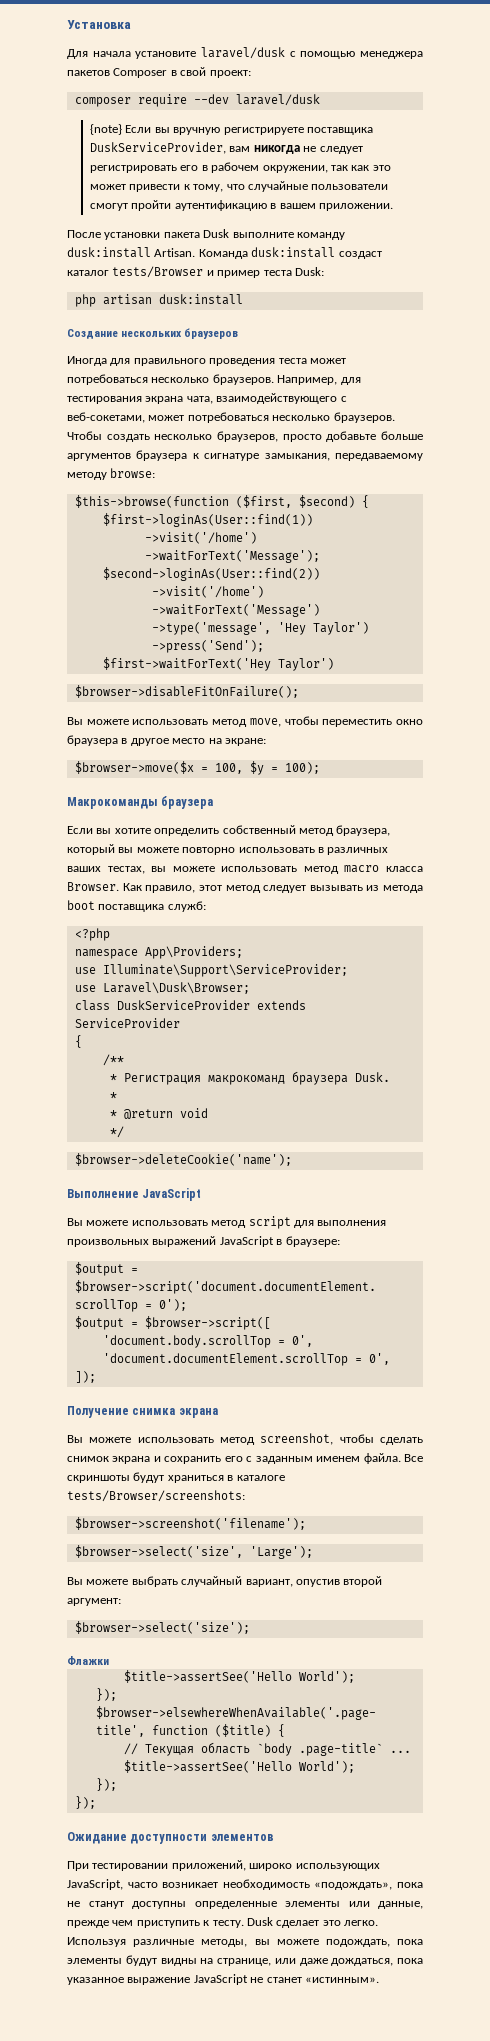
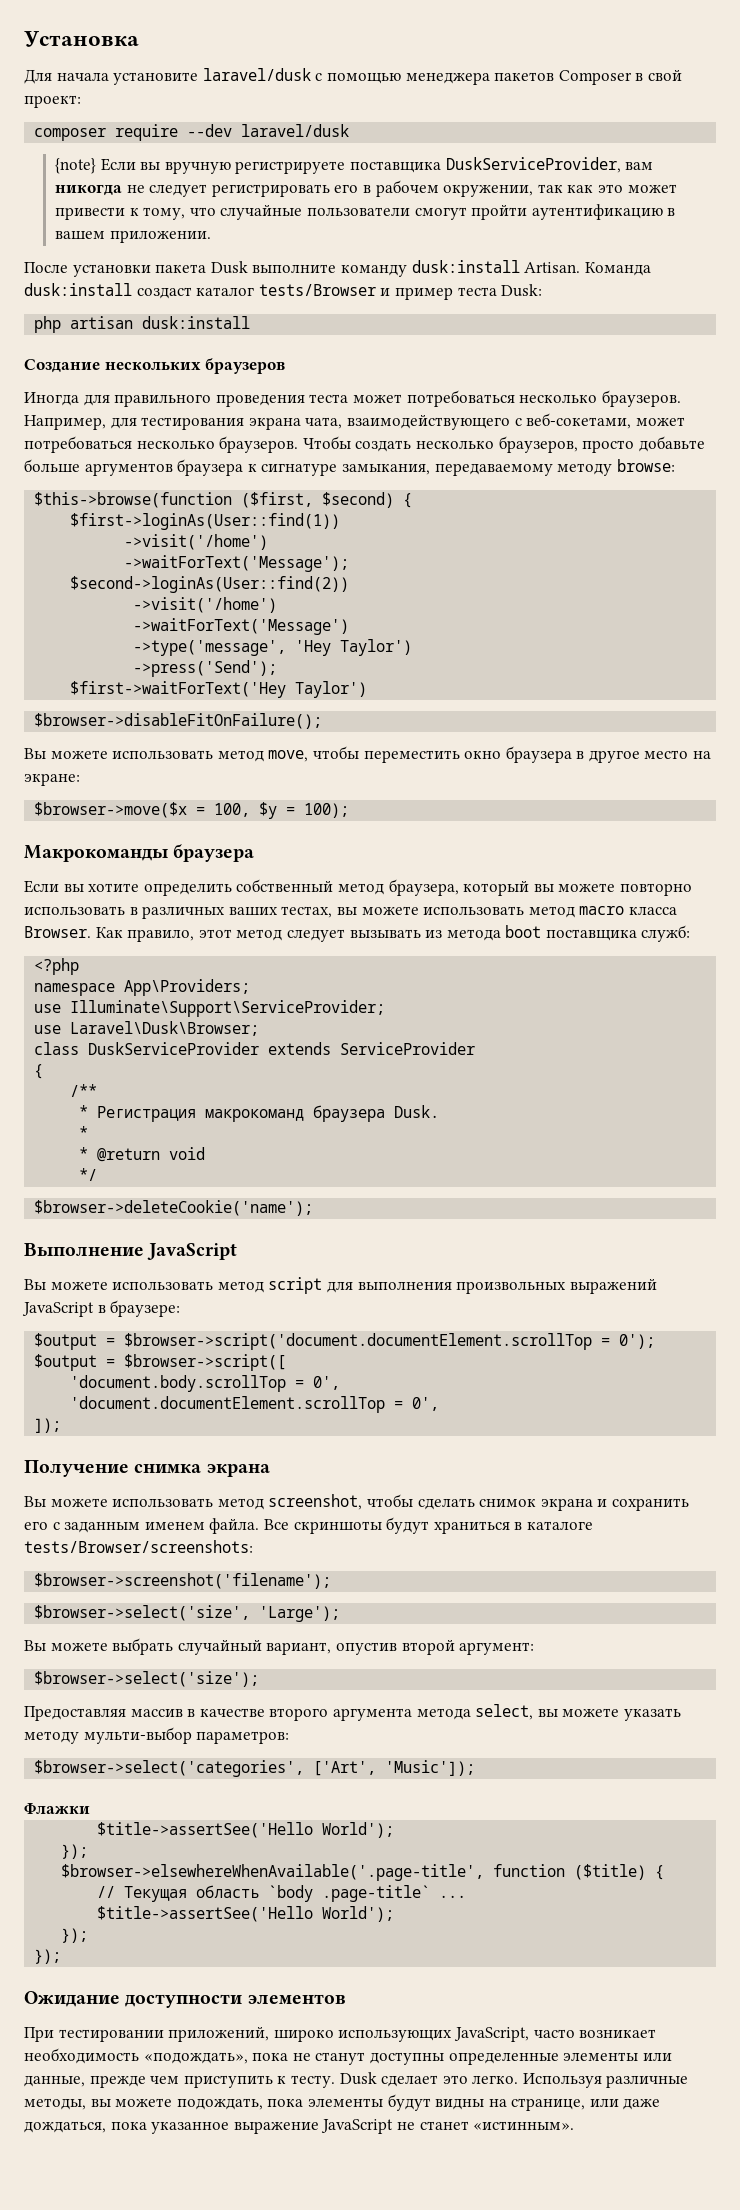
(250, 1627) none -> [24,1704,681,1721] [24,1727,290,1744] [34,1760,476,1777] // Предоставляя массив в качестве второго аргумента метода select, вы можете указать методу мульти-выбор параметров: // $browser->select('categories', ['Art', 'Music']);

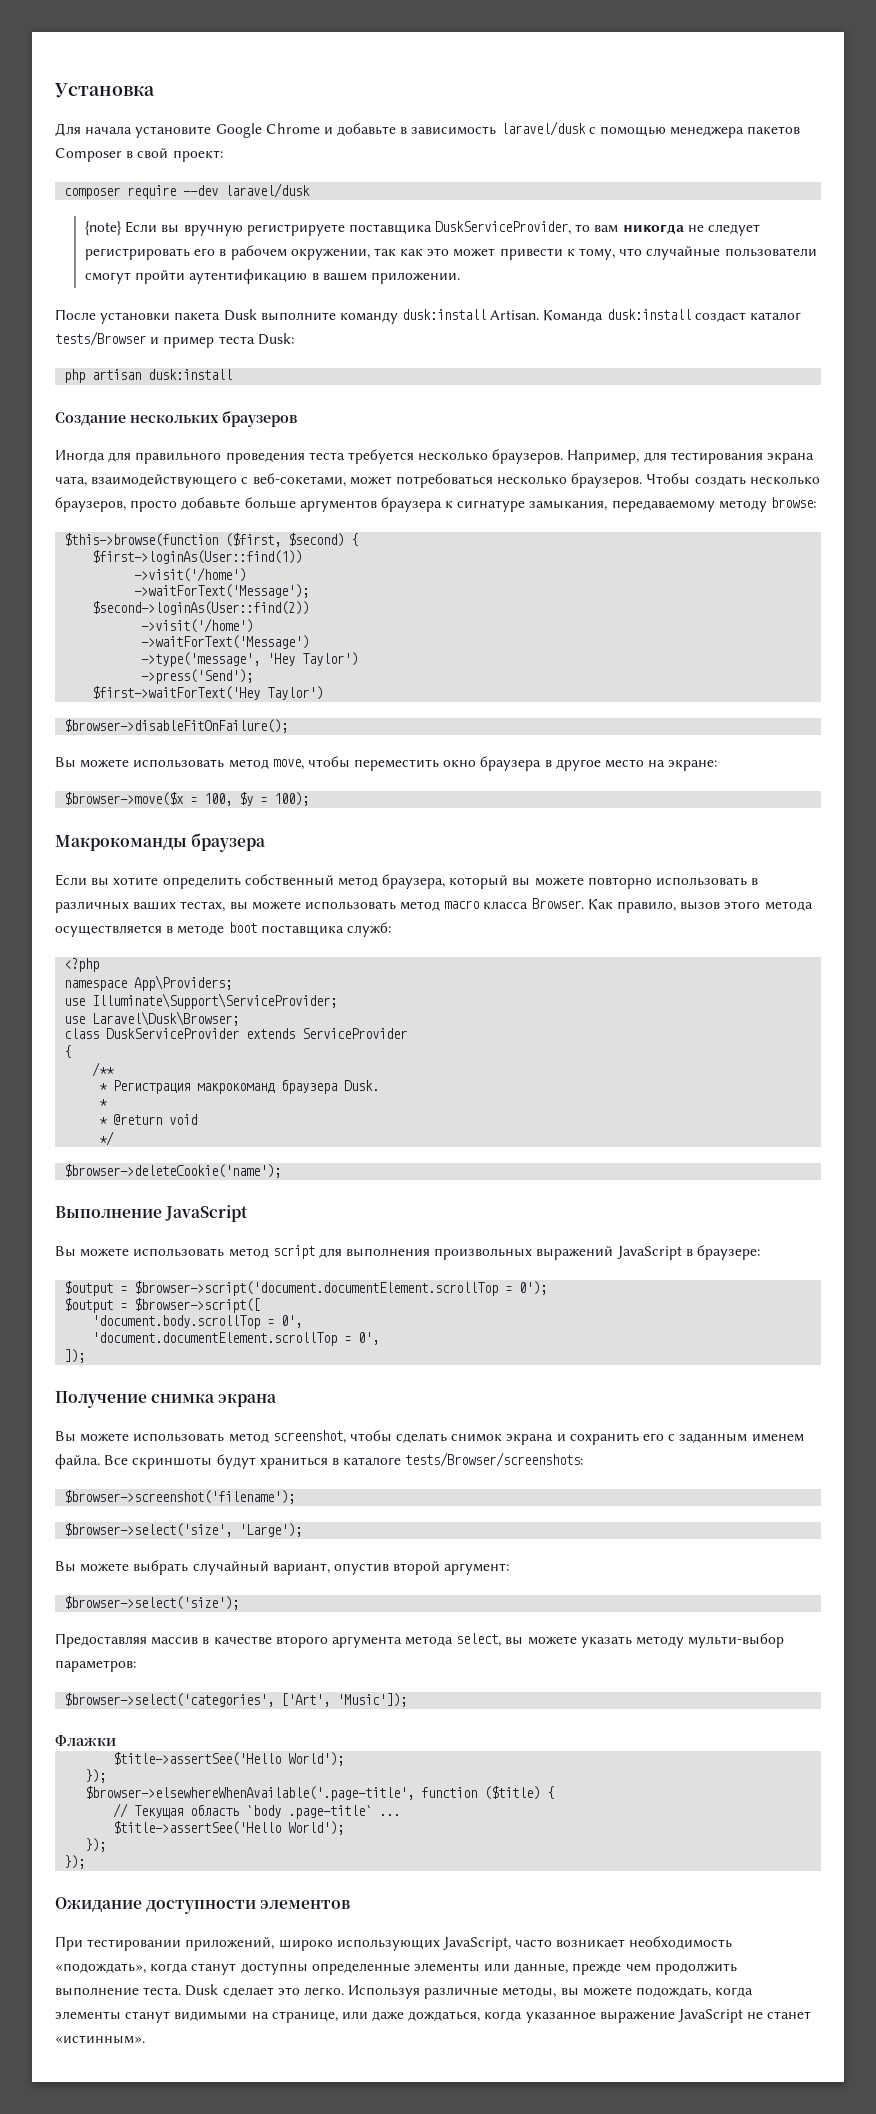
(199, 78) none -> [215,123,497,138] Google Chrome и добавьте в зависимость
(621, 165) none -> [575,224,591,232] то
[352,390,515,407] может потребоваться -> [347,449,414,464] требуется
[198,929,501,942] этот метод следует вызывать из метода -> [680,901,813,911] [55,925,225,937] вызов этого метода осуществляется в методе
[252,2053,311,2061] пока не -> [150,1963,189,1973] когда
[183,2075,335,2088] приступить к тесту. -> [654,1963,737,1975] [55,1987,182,1996] продолжить выполнение теста.
[267,2094,485,2111] пока элементы будут видны -> [715,1987,754,1997] [55,2011,248,2023] когда элементы станут видимыми
[110,2122,147,2130] пока -> [484,2011,523,2021] когда

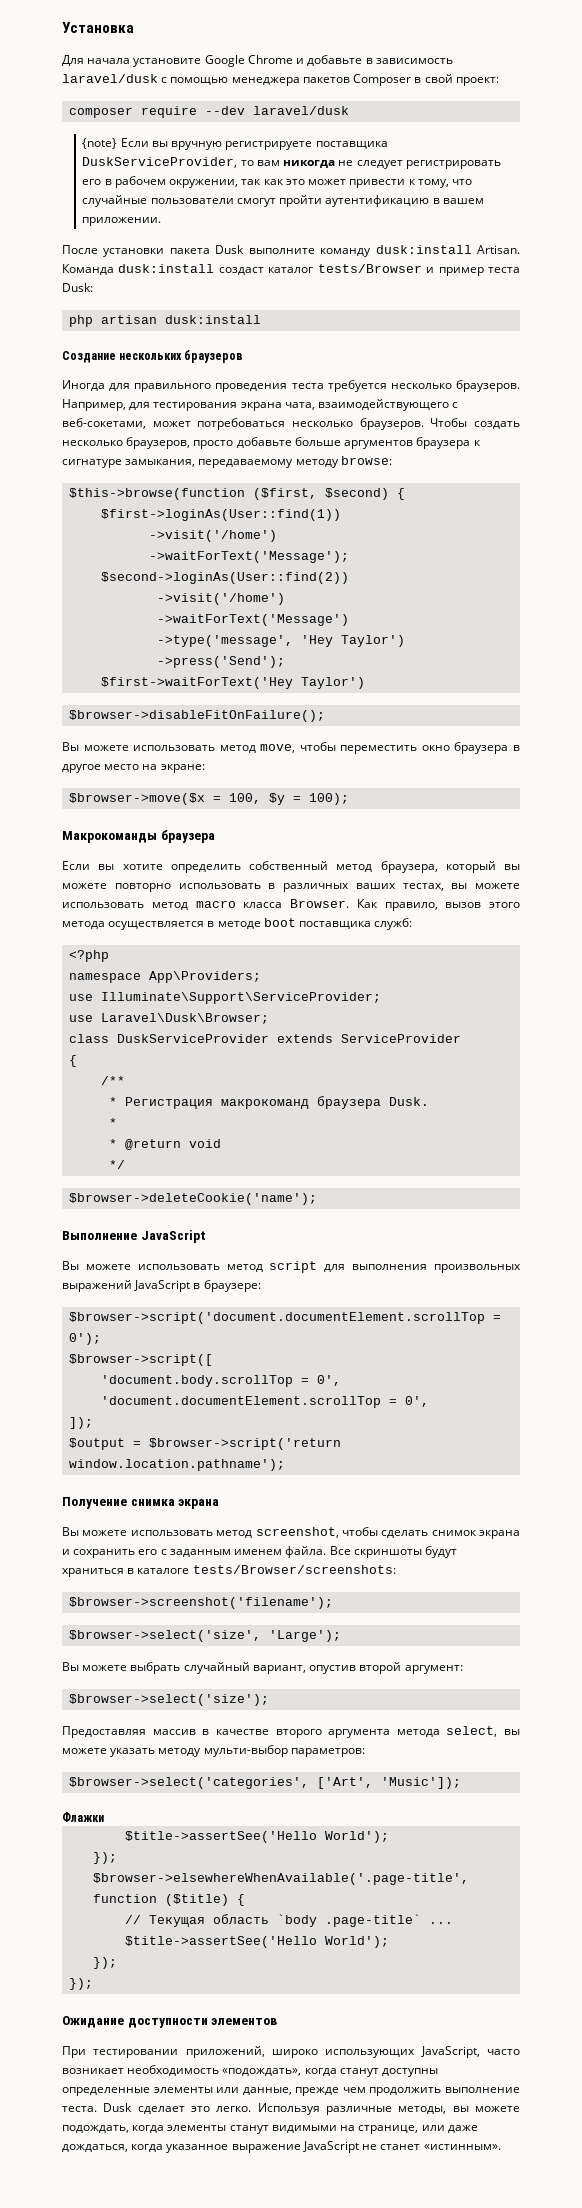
[64,1281,128,1296] $output = -> (261, 1286) none
[64,1298,128,1313] $output = -> (102, 1339) none
(86, 1356) none -> [69,1438,342,1450] [69,1459,286,1471] // $output = $browser->script('return window.location.pathname');

